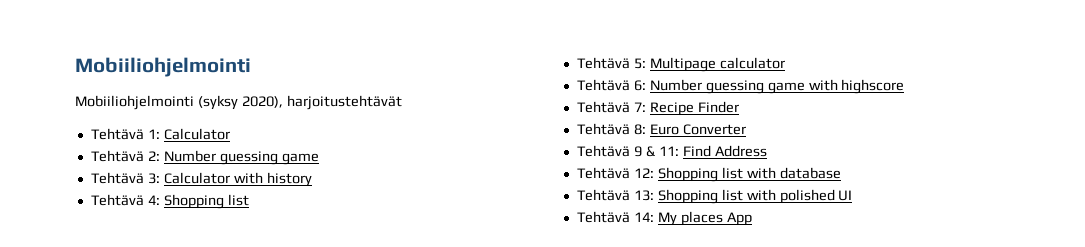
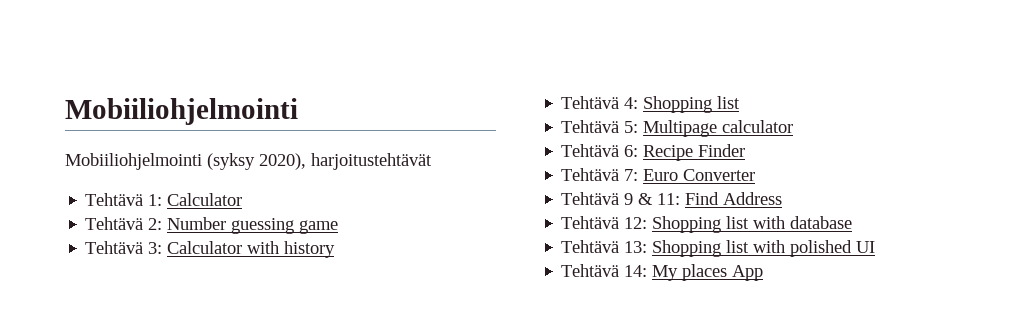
[649,79,905,94] [576,101,646,113] Number guessing game with highscore // Tehtävä 7: -> (639, 151) none
[633,124,646,135] 8: -> [624,169,639,181] 7:

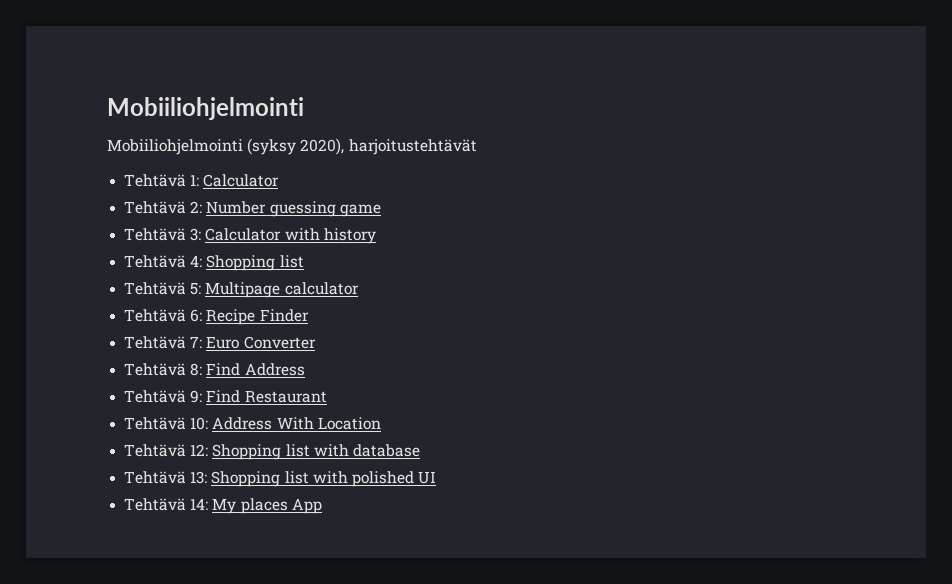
[624,193,681,205] 9 & 11: -> [190,363,203,376] 8:
(783, 198) none -> [124,390,327,403] [124,417,381,430] // Tehtävä 9: Find Restaurant // Tehtävä 10: Address With Location

